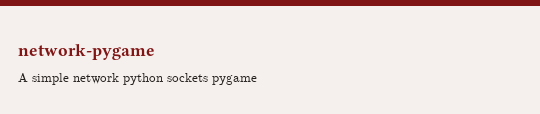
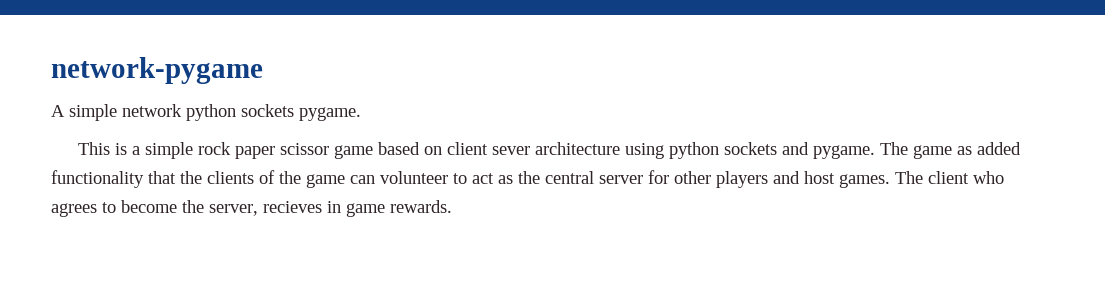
[212,75,257,85] pygame -> [299,107,361,121] [78,142,1022,159] [51,170,1004,188] [51,200,452,217] pygame. // This is a simple rock paper scissor game based on client sever architecture using python sockets and pygame. The game as added functionality that the clients of the game can volunteer to act as the central server for other players and host games. The client who agrees to become the server, recieves in game rewards.

